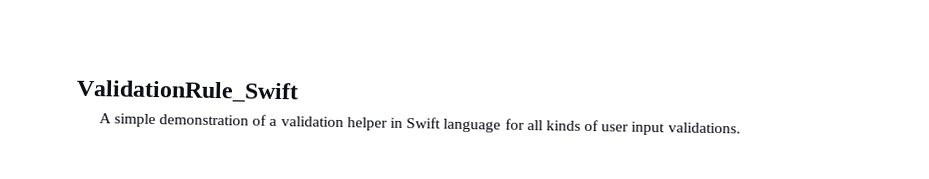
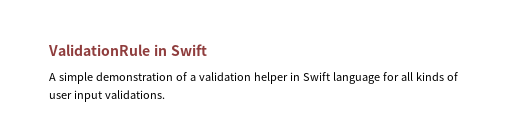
[76,79,299,104] ValidationRule_Swift -> [48,44,207,56] ValidationRule in Swift

